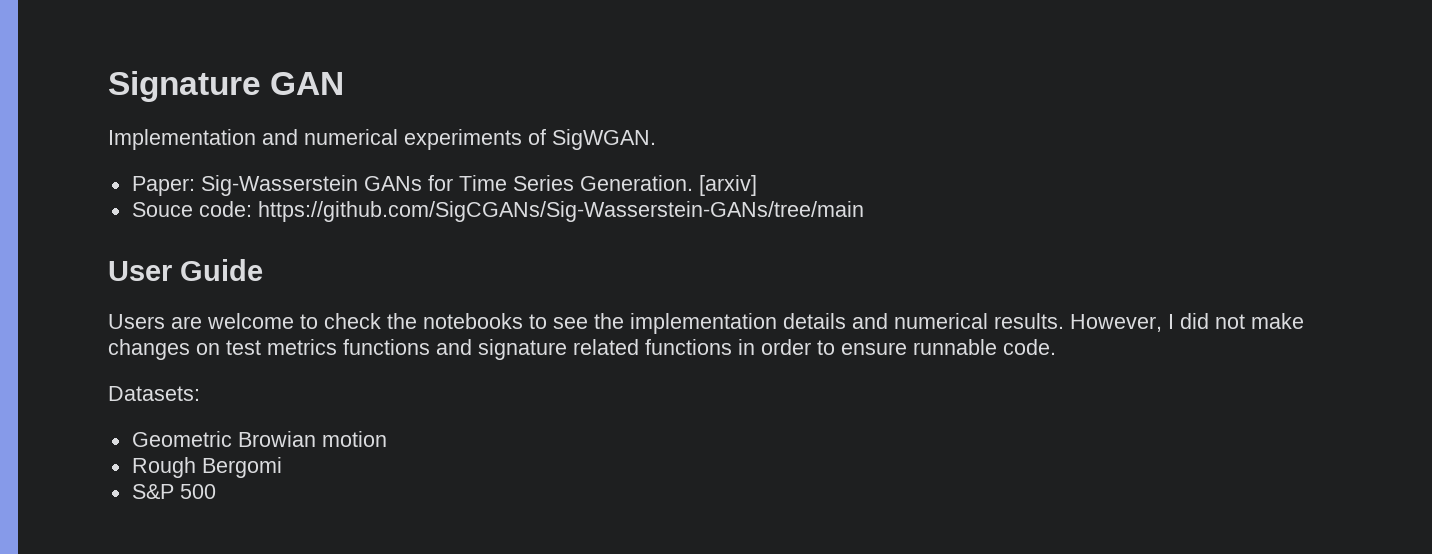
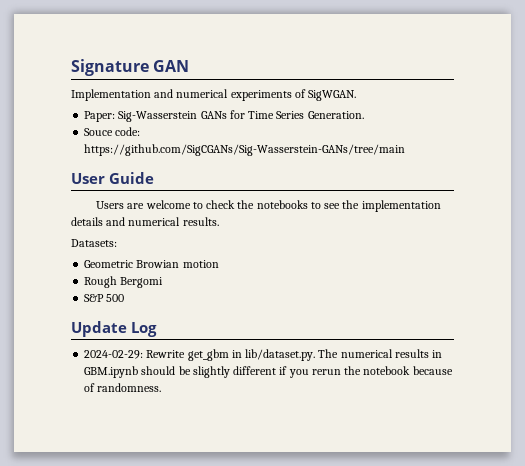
[698,175,757,196] [arxiv] -> (364, 115) none
[1070,313,1304,332] [108,339,1056,360] However, I did not make changes on test metrics functions and signature related functions in order to ensure runnable code. -> (219, 221) none
(216, 491) none -> [71,321,157,337] [84,349,443,361] [84,366,453,378] [84,383,162,392] // Update Log // 2024-02-29: Rewrite get_gbm in lib/dataset.py. The numerical results in GBM.ipynb should be slightly different if you rerun the notebook because of randomness.

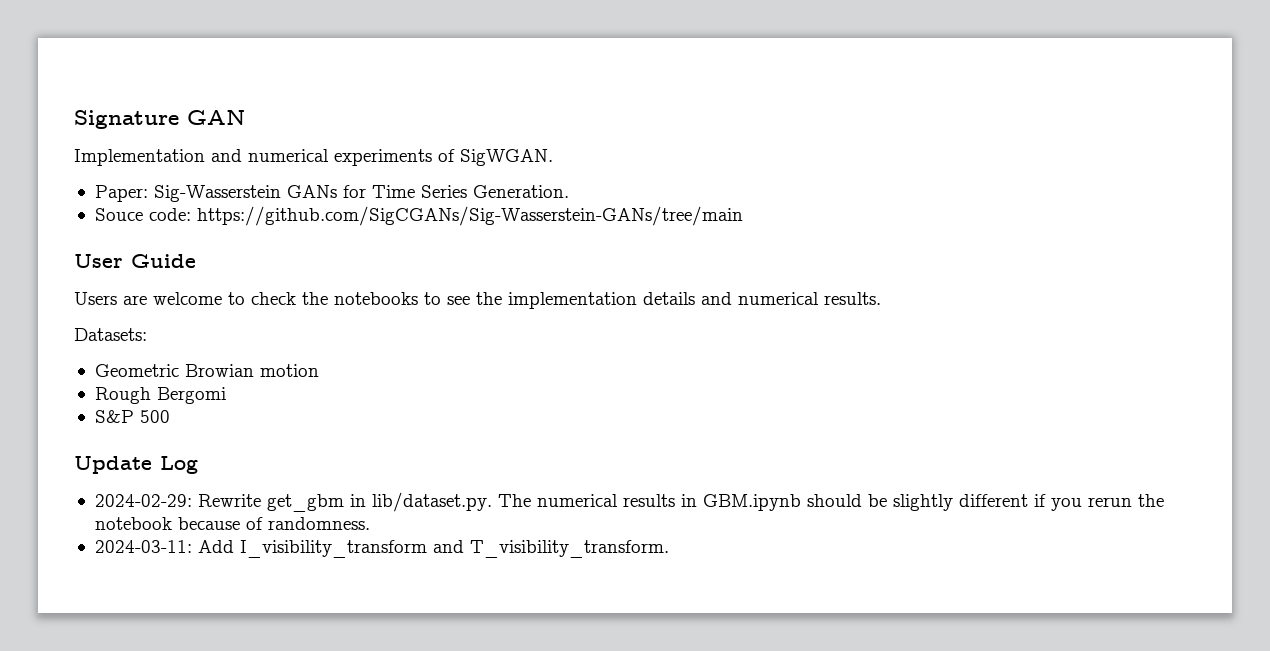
(162, 387) none -> [94,540,669,558] // 2024-03-11: Add I_visibility_transform and T_visibility_transform.

